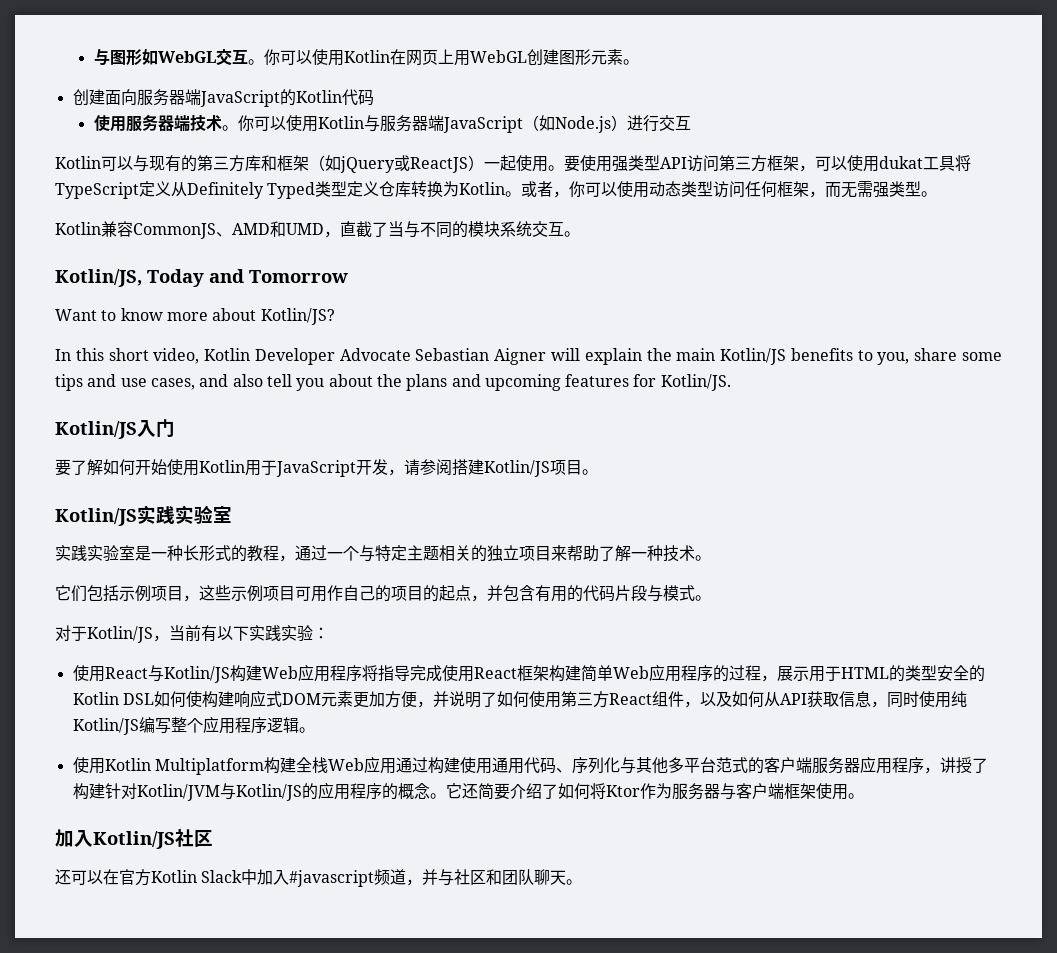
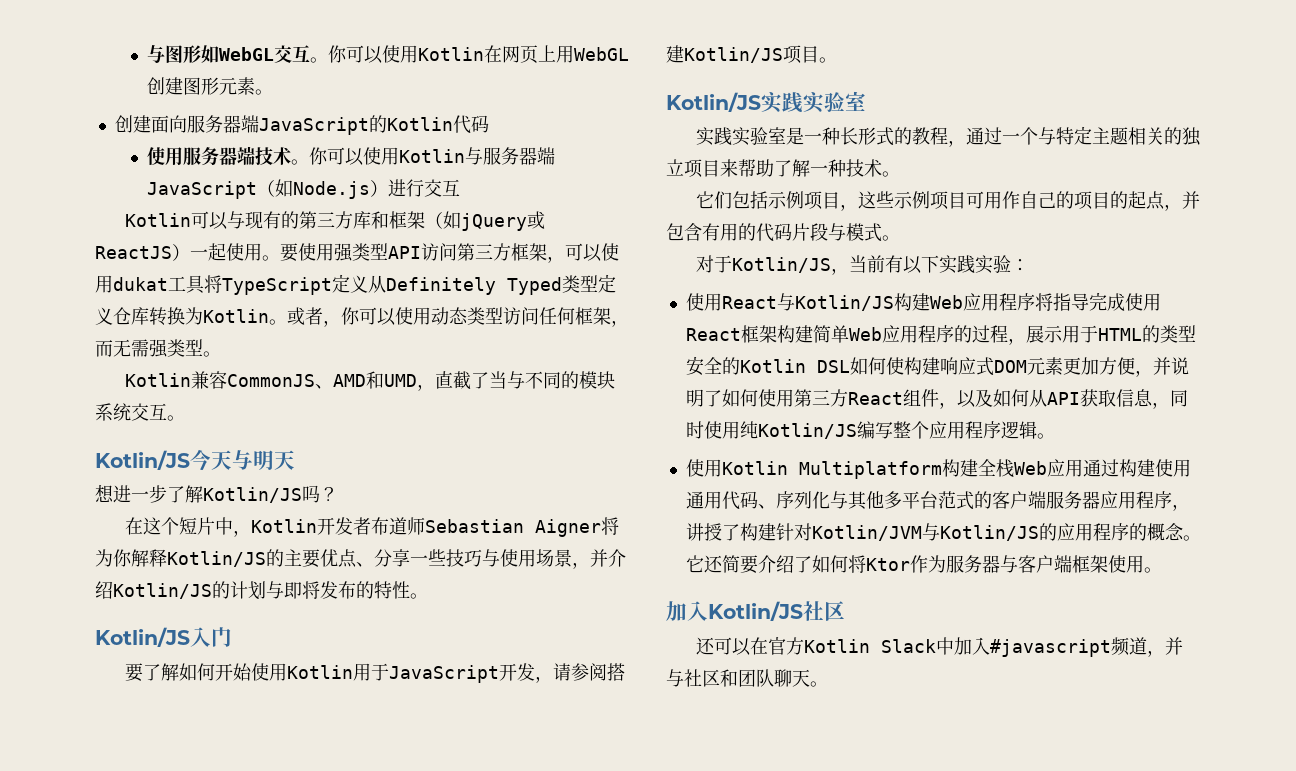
[55,269,348,287] [55,308,335,325] [55,348,1003,365] [55,374,731,391] Kotlin/JS, Today and Tomorrow // Want to know more about Kotlin/JS? // In this short video, Kotlin Developer Advocate Sebastian Aigner will explain the main Kotlin/JS benefits to you, share some tips and use cases, and also tell you about the plans and upcoming features for Kotlin/JS. -> [95,449,295,471] [95,484,338,503] [125,517,620,537] [95,549,626,569] [95,581,428,600] Kotlin/JS今天与明天 // 想进一步了解Kotlin/JS吗？ // 在这个短片中，Kotlin开发者布道师Sebastian Aigner将为你解释Kotlin/JS的主要优点、分享一些技巧与使用场景，并介绍Kotlin/JS的计划与即将发布的特性。

